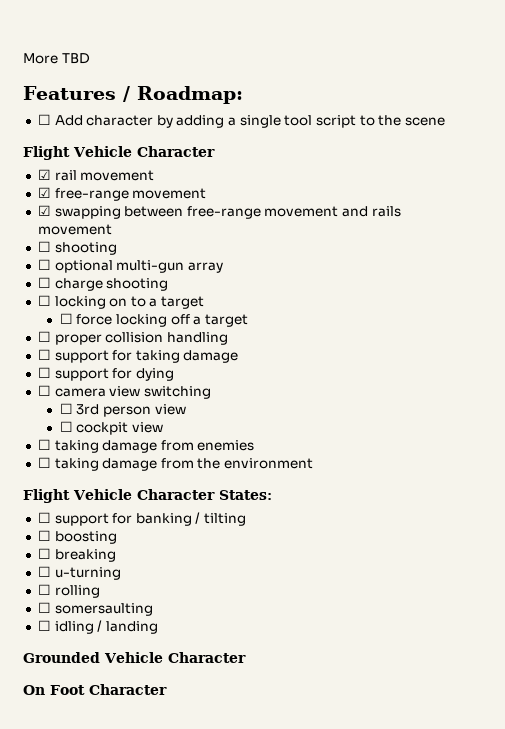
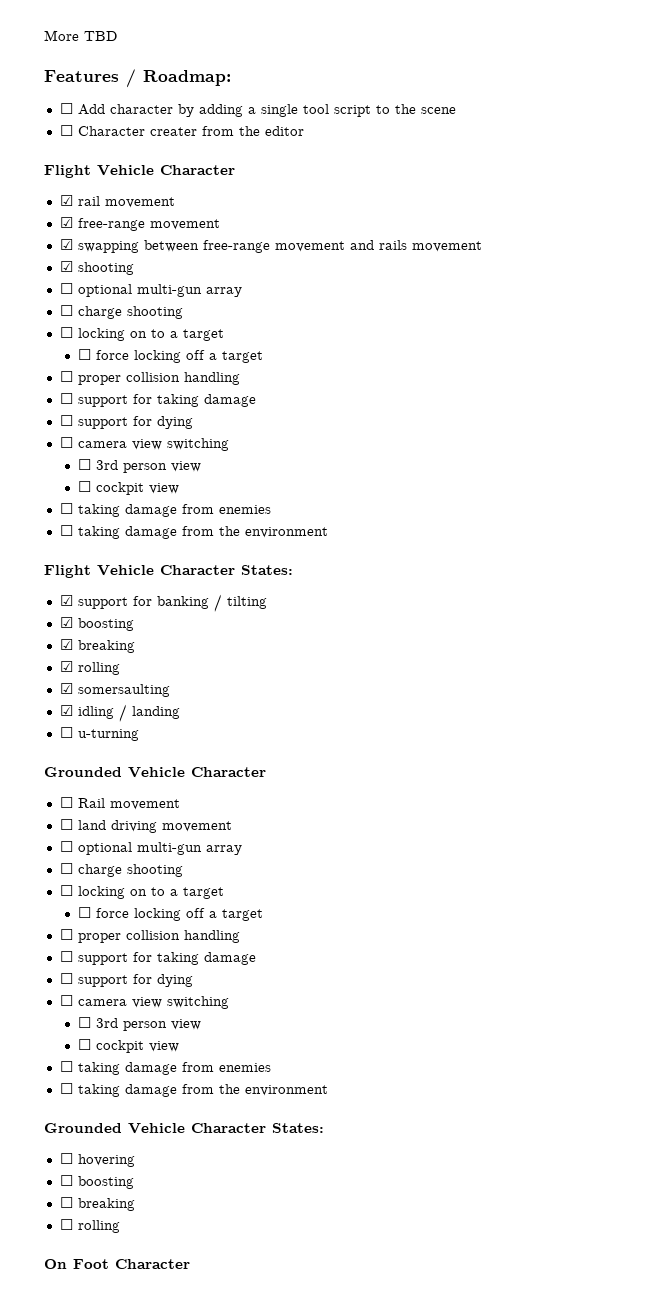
(445, 121) none -> [59,125,304,136] // ☐ Character creater from the editor
[37,241,51,252] ☐ -> [59,261,73,272] ☑
[37,512,51,523] ☐ -> [59,595,73,606] ☑
(247, 519) none -> [59,617,134,631] [59,639,135,653] [59,661,120,675] [59,683,170,697] [59,704,180,722] [59,727,139,741] [44,767,266,778] [59,797,180,810] [59,819,232,833] [59,841,242,855] [59,863,183,877] [59,885,224,899] [77,907,263,921] [59,929,240,943] [59,951,256,965] [59,973,193,987] [59,995,229,1009] [77,1017,201,1031] [77,1039,179,1053] [59,1061,271,1075] [59,1083,328,1097] [44,1123,324,1134] [59,1153,135,1167] // ☑ boosting // ☑ breaking // ☑ rolling // ☑ somersaulting // ☑ idling / landing // ☐ u-turning // Grounded Vehicle Character // ☐ Rail movement // ☐ land driving movement // ☐ optional multi-gun array // ☐ charge shooting // ☐ locking on to a target // ☐ force locking off a target // ☐ proper collision handling // ☐ support for taking damage // ☐ support for dying // ☐ camera view switching // ☐ 3rd person view // ☐ cockpit view // ☐ taking damage from enemies // ☐ taking damage from the environment // Grounded Vehicle Character States: // ☐ hovering
[37,566,121,580] // ☐ u-turning -> (135, 1204) none
[37,602,153,616] [37,620,158,634] [23,652,246,663] // ☐ somersaulting // ☐ idling / landing // Grounded Vehicle Character -> (120, 1226) none

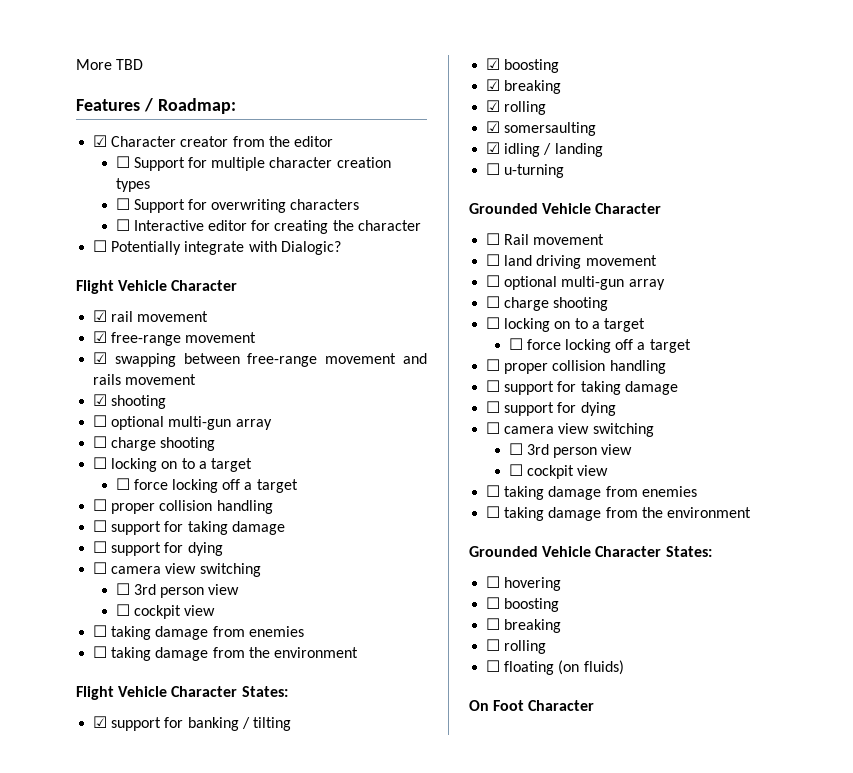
[59,103,456,117] [59,125,304,136] ☐ Add character by adding a single tool script to the scene // ☐ Character creater from the editor -> [93,135,333,147] [115,156,391,171] [115,178,150,192] [115,198,360,213] [115,219,421,234] [93,240,341,255] ☑ Character creator from the editor // ☐ Support for multiple character creation types // ☐ Support for overwriting characters // ☐ Interactive editor for creating the character // ☐ Potentially integrate with Dialogic?
(120, 1226) none -> [486,660,624,675] // ☐ floating (on fluids)

